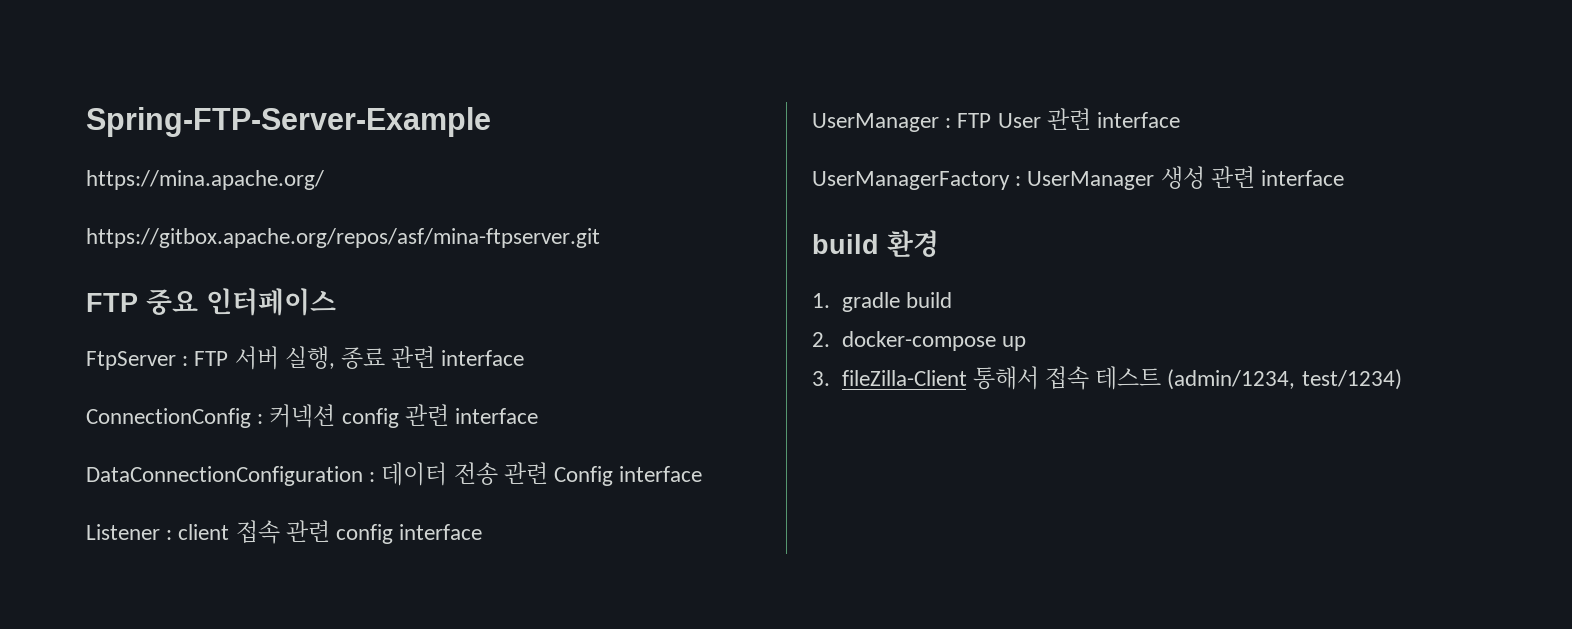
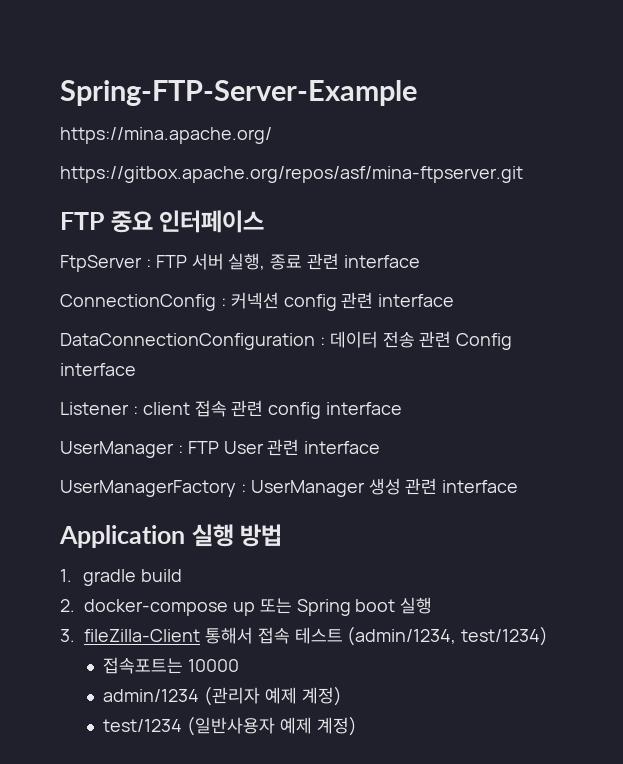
[812,230,939,257] build 환경 -> [59,524,283,548] Application 실행 방법
(1026, 343) none -> [259,597,433,616] 또는 Spring boot 실행
(1402, 379) none -> [102,657,239,674] [102,686,342,706] [102,716,357,736] // 접속포트는 10000 // admin/1234 (관리자 예제 계정) // test/1234 (일반사용자 예제 계정)

